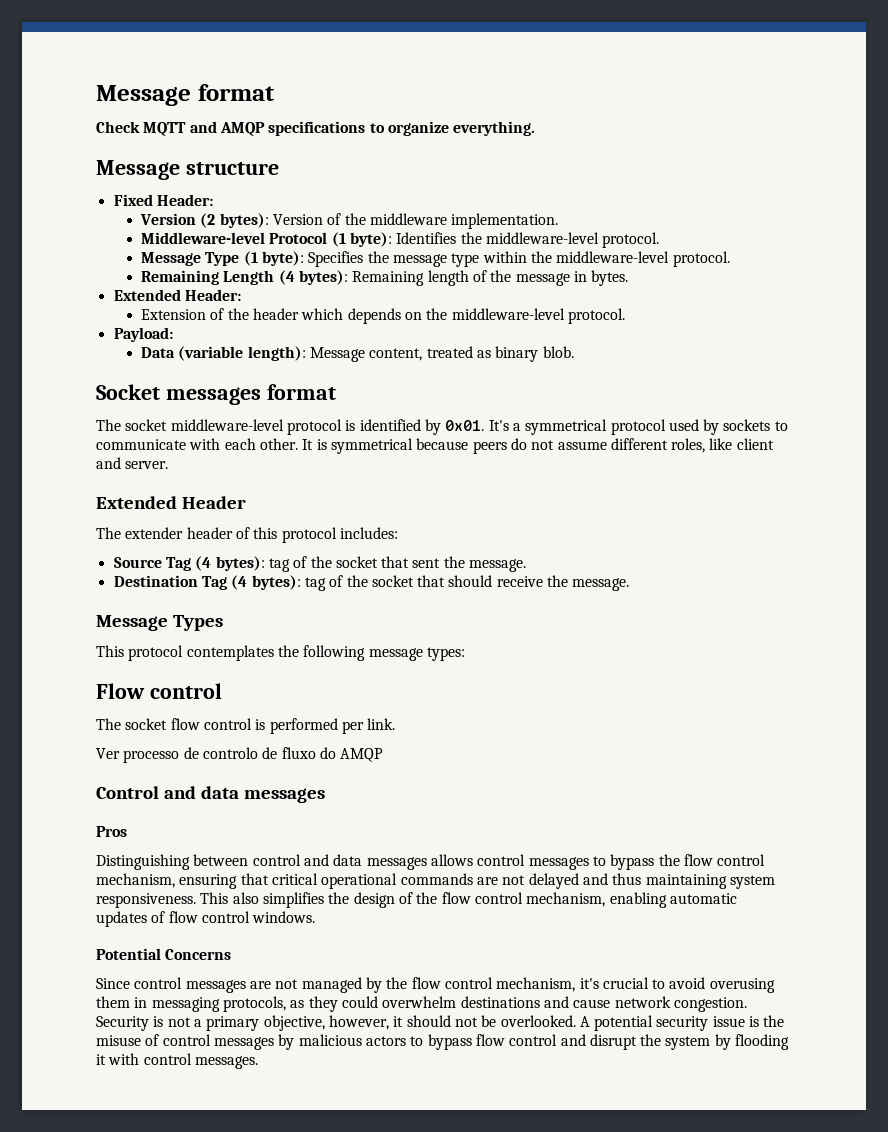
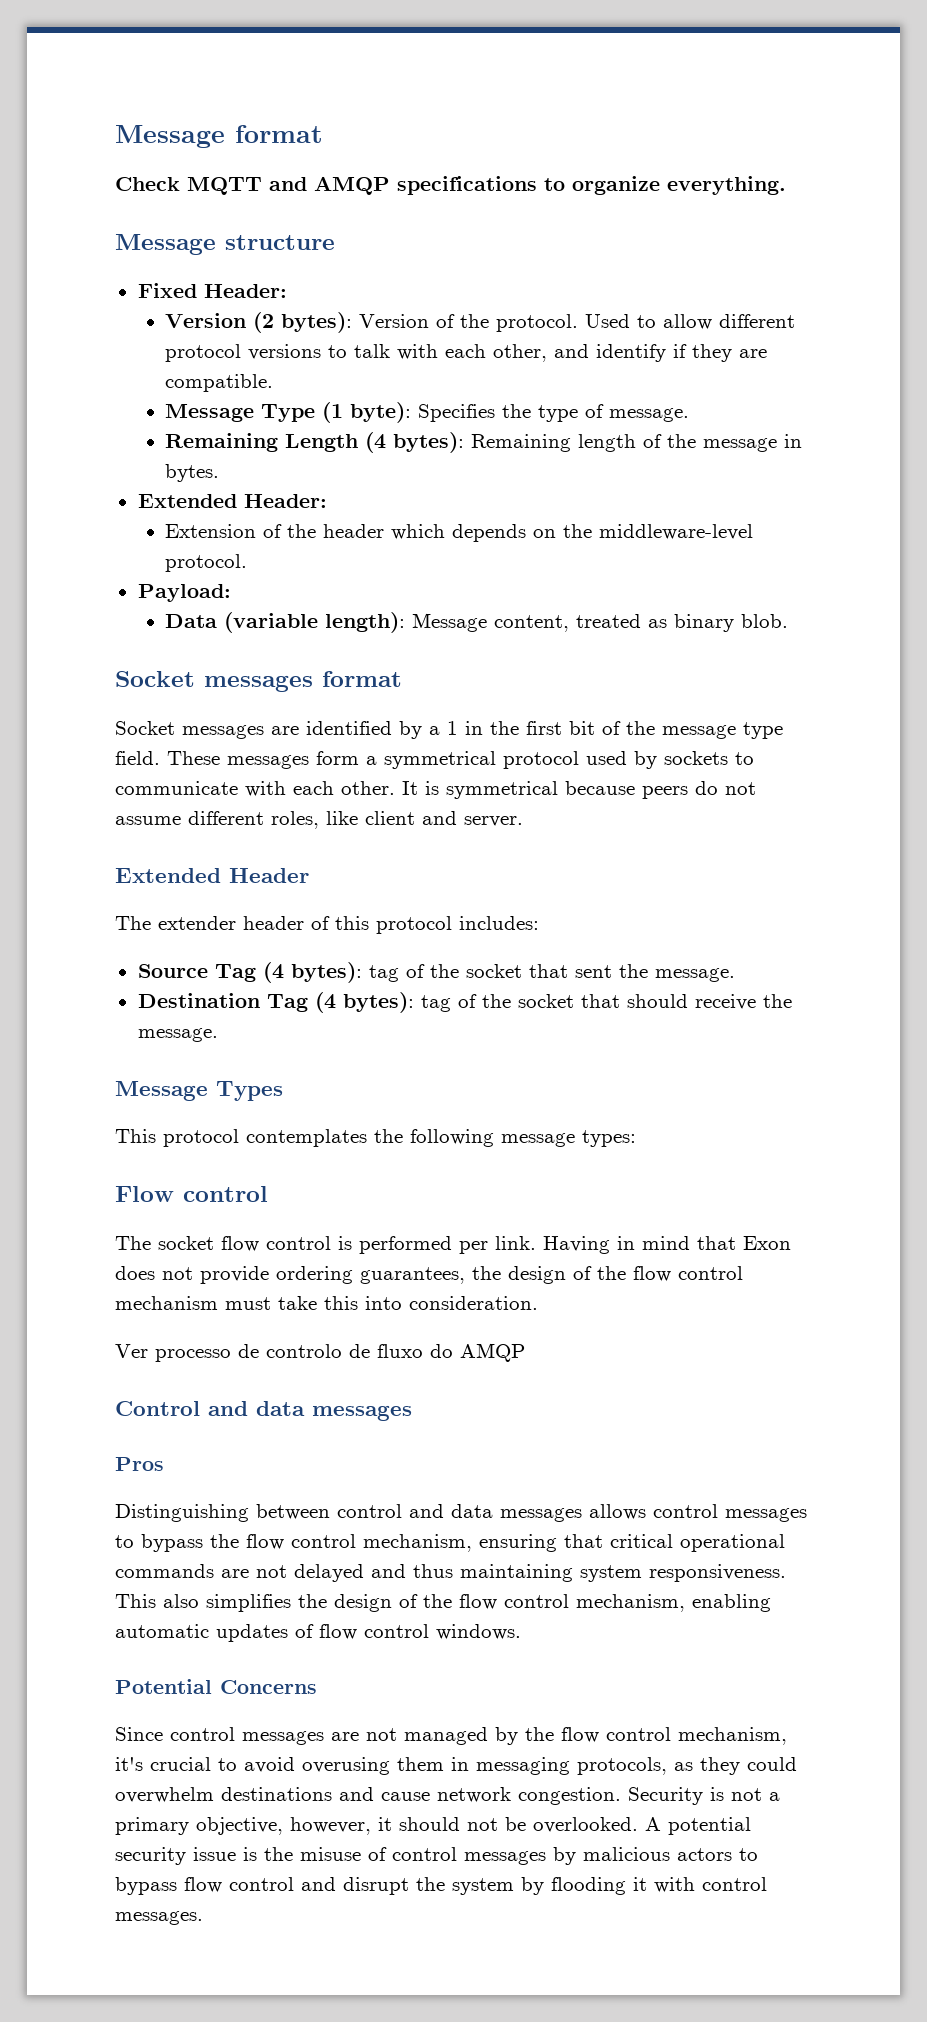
[369,213,559,229] [141,232,660,248] middleware implementation. // Middleware-level Protocol (1 byte): Identifies the middleware-level protocol. -> [496,314,796,332] [165,344,768,362] [165,374,274,392] protocol. Used to allow different protocol versions to talk with each other, and identify if they are compatible.
[392,251,730,267] message type within the middleware-level protocol. -> [538,404,690,422] type of message.
[96,419,509,435] The socket middleware-level protocol is identified by 0x01. It's -> [115,721,783,739] [115,751,359,769] Socket messages are identified by a 1 in the first bit of the message type field. These messages form
(396, 724) none -> [543,1236,791,1254] [115,1266,743,1284] [115,1296,538,1310] Having in mind that Exon does not provide ordering guarantees, the design of the flow control mechanism must take this into consideration.

